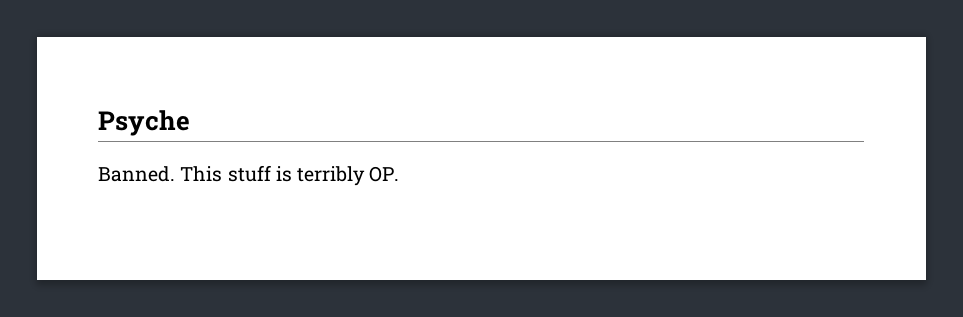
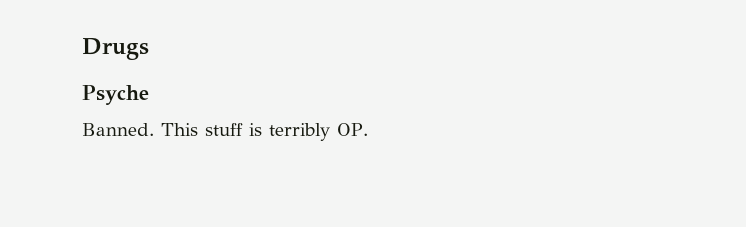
(98, 123) none -> [82,38,149,60] Drugs //

